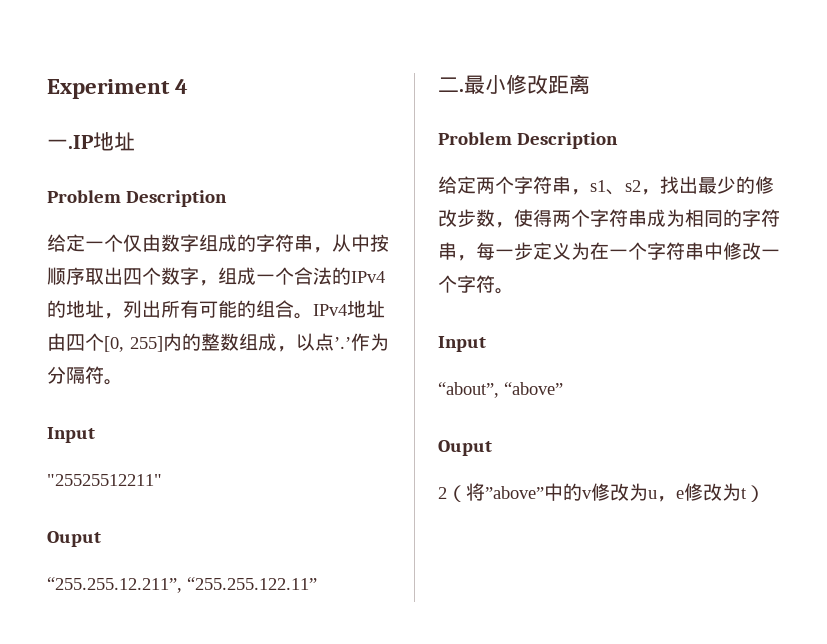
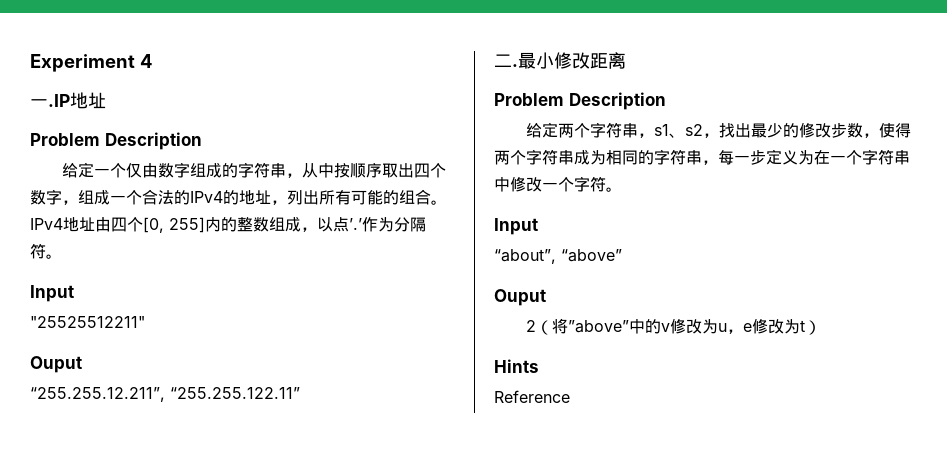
(765, 493) none -> [494,359,539,373] [494,390,570,403] // Hints // Reference

